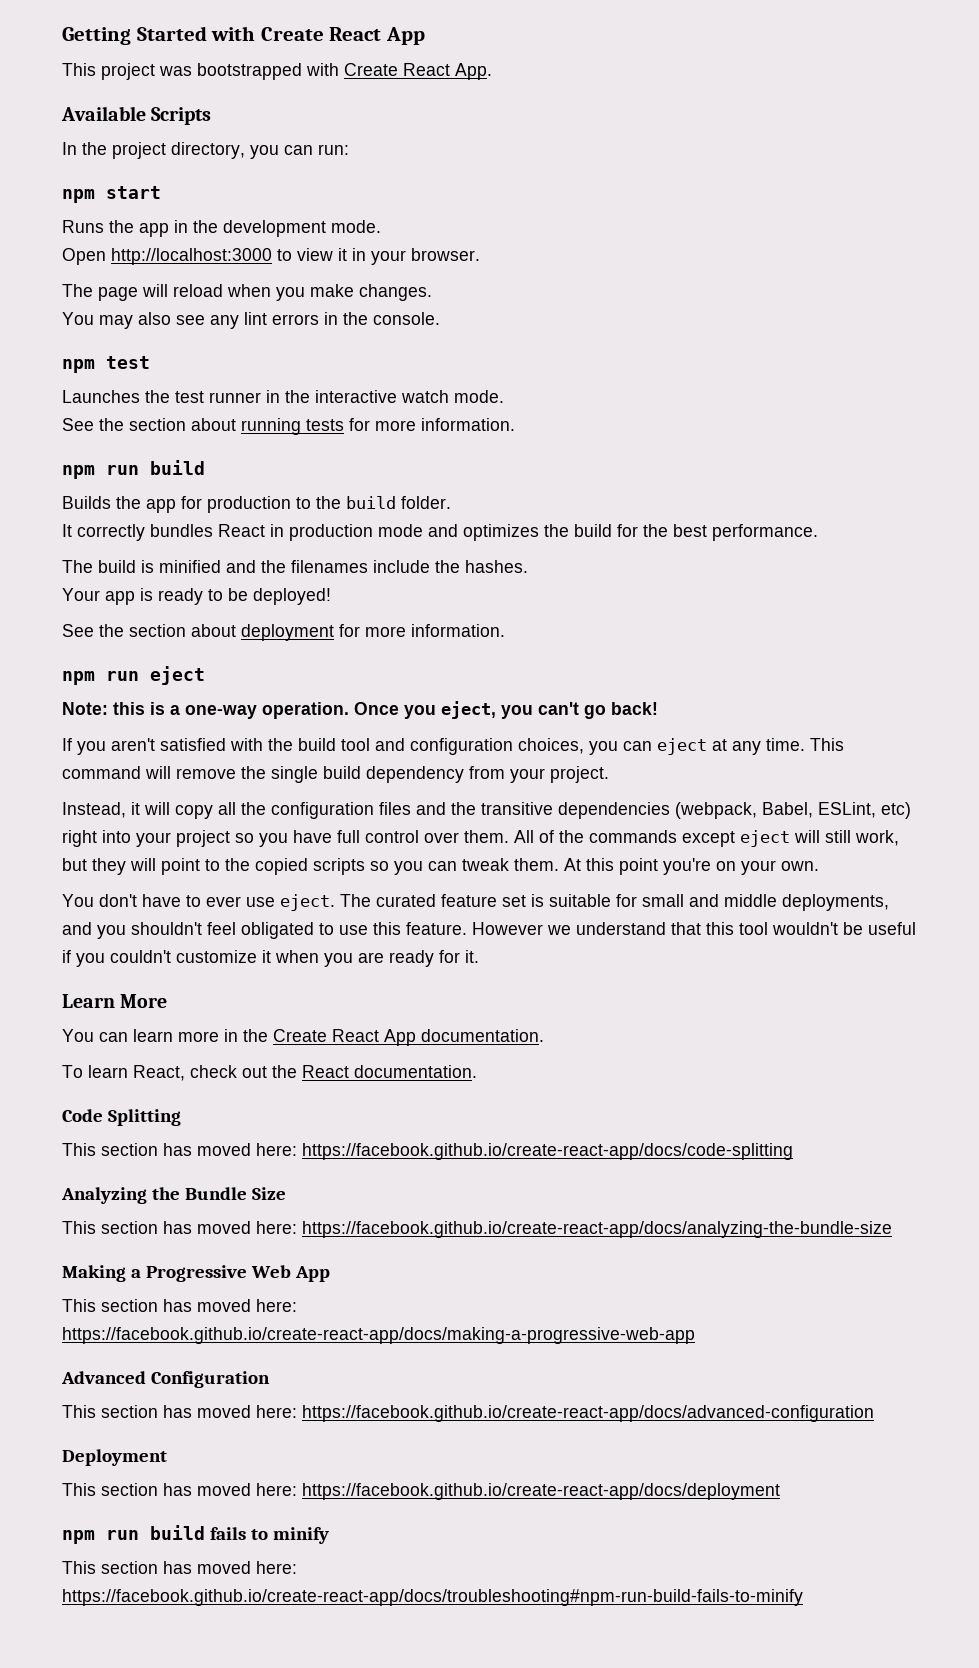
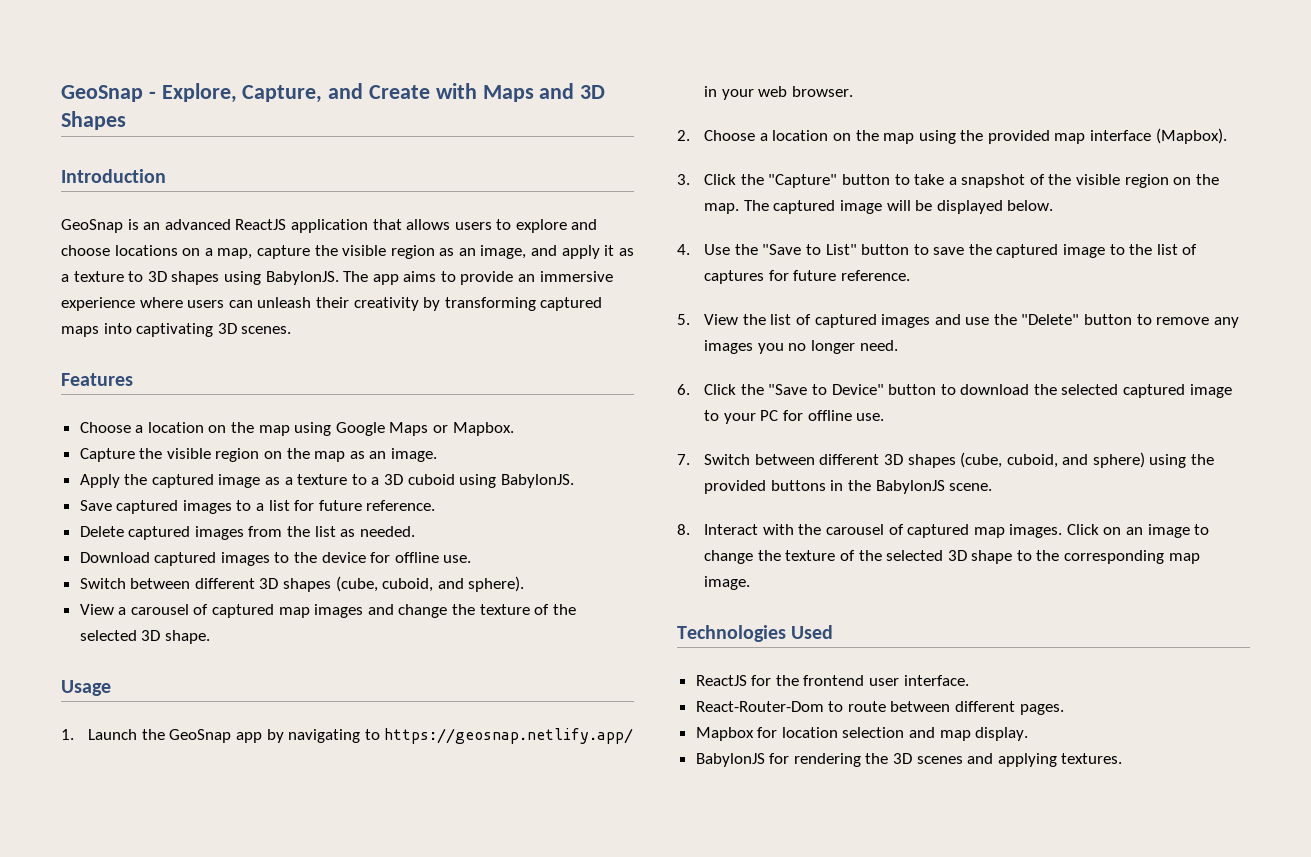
[62,26,425,45] [62,63,492,80] [61,106,212,125] [62,142,349,159] [62,186,161,203] [62,220,381,237] [62,248,480,265] [62,284,432,301] [62,312,440,329] [62,356,150,373] [62,390,504,403] [62,418,515,435] [62,460,205,479] [62,496,451,513] [62,524,818,541] [62,560,528,573] [62,588,331,605] [62,624,505,641] [62,666,205,685] [62,701,658,719] [62,738,844,755] [62,766,609,783] [62,802,911,819] [62,830,899,847] [62,858,819,875] [62,894,889,911] [62,922,916,939] [62,950,479,967] [62,994,168,1008] [62,1029,544,1046] [62,1065,477,1081] [62,1109,181,1126] [62,1143,793,1160] [61,1187,286,1204] [62,1221,892,1238] [62,1265,330,1282] [62,1299,297,1312] [62,1327,695,1344] [61,1371,270,1388] [62,1405,874,1422] [62,1449,167,1466] [62,1483,780,1500] [62,1525,329,1544] [62,1561,297,1574] [62,1589,803,1606] Getting Started with Create React App // This project was bootstrapped with Create React App. // Available Scripts // In the project directory, you can run: // npm start // Runs the app in the development mode. // Open http://localhost:3000 to view it in your browser. // The page will reload when you make changes. // You may also see any lint errors in the console. // npm test // Launches the test runner in the interactive watch mode. // See the section about running tests for more information. // npm run build // Builds the app for production to the build folder. // It correctly bundles React in production mode and optimizes the build for the best performance. // The build is minified and the filenames include the hashes. // Your app is ready to be deployed! // See the section about deployment for more information. // npm run eject // Note: this is a one-way operation. Once you eject, you can't go back! // If you aren't satisfied with the build tool and configuration choices, you can eject at any time. This command will remove the single build dependency from your project. // Instead, it will copy all the configuration files and the transitive dependencies (webpack, Babel, ESLint, etc) right into your project so you have full control over them. All of the commands except eject will still work, but they will point to the copied scripts so you can tweak them. At this point you're on your own. // You don't have to ever use eject. The curated feature set is suitable for small and middle deployments, and you shouldn't feel obligated to use this feature. However we understand that this tool wouldn't be useful if you couldn't customize it when you are ready for it. // Learn More // You can learn more in the Create React App documentation. // To learn React, check out the React documentation. // Code Splitting // This section has moved here: https://facebook.github.io/create-react-app/docs/code-splitting // Analyzing the Bundle Size // This section has moved here: https://facebook.github.io/create-react-app/docs/analyzing-the-bundle-size // Making a Progressive Web App // This section has moved here: https://facebook.github.io/create-react-app/docs/making-a-progressive-web-app // Advanced Configuration // This section has moved here: https://facebook.github.io/create-react-app/docs/advanced-configuration // Deployment // This section has moved here: https://facebook.github.io/create-react-app/docs/deployment // npm run build fails to minify // This section has moved here: https://facebook.github.io/create-react-app/docs/troubleshooting#npm-run-build-fails-to-minify -> [61,83,606,103] [61,111,126,130] [61,169,166,183] [61,219,598,233] [61,245,634,259] [61,271,613,285] [61,297,603,311] [61,323,292,337] [61,373,133,386] [79,422,514,436] [79,448,438,462] [79,474,574,488] [79,500,436,514] [79,526,415,540] [79,552,472,566] [79,576,525,592] [79,604,576,618] [79,630,210,644] [61,680,111,696] [61,728,634,744] [704,86,853,100] [677,128,1227,144] [677,174,1219,188] [704,200,1054,214] [677,244,1198,258] [704,270,910,284] [677,314,1239,328] [704,340,898,354] [677,384,1232,398] [704,410,885,424] [677,452,1215,468] [704,480,993,494] [677,524,1210,538] [704,550,1200,564] [704,576,751,590] [677,625,834,642] [695,675,969,686] [695,701,1064,715] [695,727,1029,741] [695,753,1123,767] GeoSnap - Explore, Capture, and Create with Maps and 3D Shapes // Introduction // GeoSnap is an advanced ReactJS application that allows users to explore and choose locations on a map, capture the visible region as an image, and apply it as a texture to 3D shapes using BabylonJS. The app aims to provide an immersive experience where users can unleash their creativity by transforming captured maps into captivating 3D scenes. // Features // Choose a location on the map using Google Maps or Mapbox. // Capture the visible region on the map as an image. // Apply the captured image as a texture to a 3D cuboid using BabylonJS. // Save captured images to a list for future reference. // Delete captured images from the list as needed. // Download captured images to the device for offline use. // Switch between different 3D shapes (cube, cuboid, and sphere). // View a carousel of captured map images and change the texture of the selected 3D shape. // Usage // 1. Launch the GeoSnap app by navigating to https://geosnap.netlify.app/ in your web browser. // 2. Choose a location on the map using the provided map interface (Mapbox). // 3. Click the "Capture" button to take a snapshot of the visible region on the map. The captured image will be displayed below. // 4. Use the "Save to List" button to save the captured image to the list of captures for future reference. // 5. View the list of captured images and use the "Delete" button to remove any images you no longer need. // 6. Click the "Save to Device" button to download the selected captured image to your PC for offline use. // 7. Switch between different 3D shapes (cube, cuboid, and sphere) using the provided buttons in the BabylonJS scene. // 8. Interact with the carousel of captured map images. Click on an image to change the texture of the selected 3D shape to the corresponding map image. // Technologies Used // ReactJS for the frontend user interface. // React-Router-Dom to route between different pages. // Mapbox for location selection and map display. // BabylonJS for rendering the 3D scenes and applying textures.

